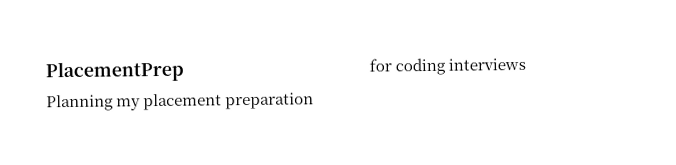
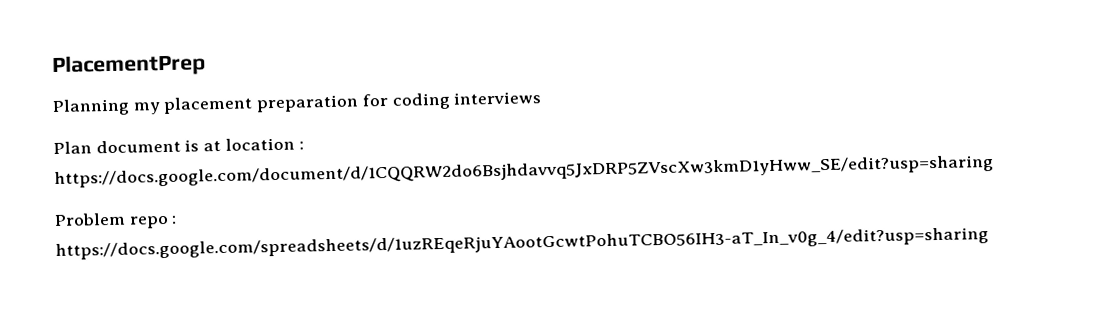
(527, 64) none -> [53,137,304,155] [54,154,994,189] [54,212,178,229] [55,227,989,260] // Plan document is at location : https://docs.google.com/document/d/1CQQRW2do6Bsjhdavvq5JxDRP5ZVscXw3kmD1yHww_SE/edit?usp=sharing // Problem repo : https://docs.google.com/spreadsheets/d/1uzREqeRjuYAootGcwtPohuTCBO56IH3-aT_In_v0g_4/edit?usp=sharing

